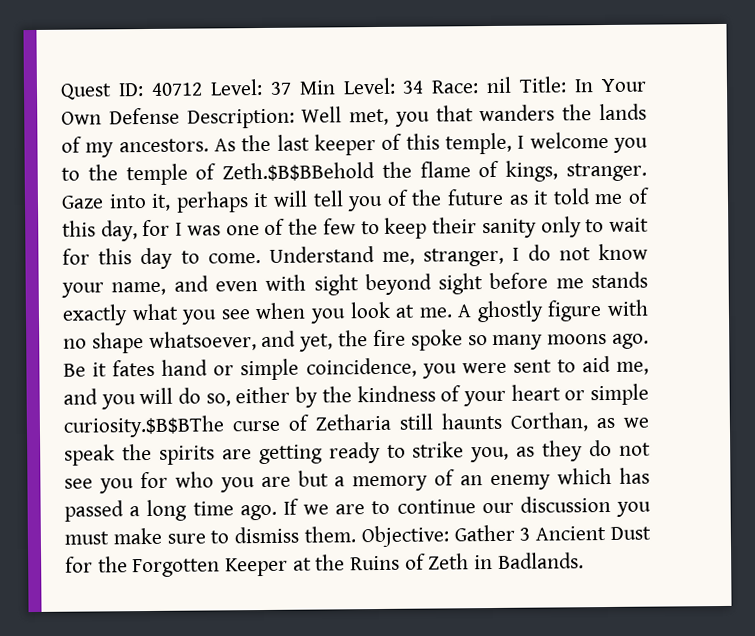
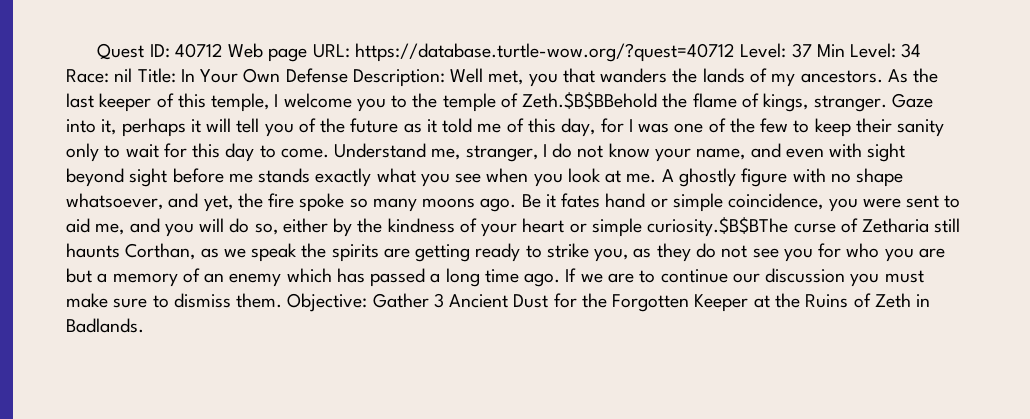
(203, 89) none -> [228,43,735,62] Web page URL: https://database.turtle-wow.org/?quest=40712

